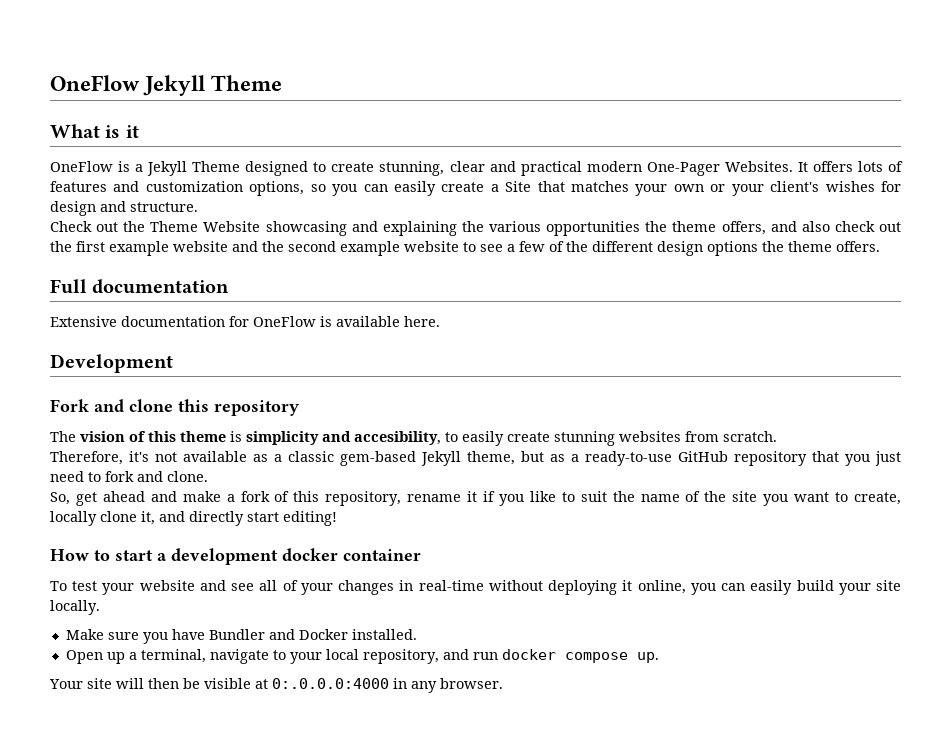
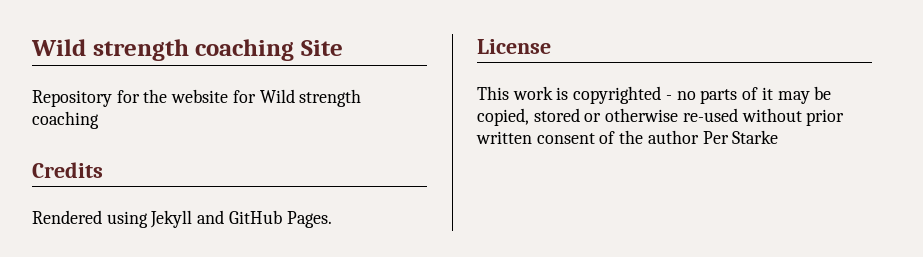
[50,75,283,96] [50,124,139,138] [50,161,903,176] [50,181,902,196] [50,201,198,216] [50,221,902,236] [50,241,880,256] [50,279,230,294] [50,316,440,327] [50,354,173,373] [50,399,299,416] [50,431,777,446] [50,451,901,466] [50,471,208,482] [50,491,901,506] [50,511,337,526] [50,548,421,565] [50,580,901,595] [50,600,100,615] [65,629,417,644] [65,649,659,664] [49,678,503,693] OneFlow Jekyll Theme // What is it // OneFlow is a Jekyll Theme designed to create stunning, clear and practical modern One-Pager Websites. It offers lots of features and customization options, so you can easily create a Site that matches your own or your client's wishes for design and structure. // Check out the Theme Website showcasing and explaining the various opportunities the theme offers, and also check out the first example website and the second example website to see a few of the different design options the theme offers. // Full documentation // Extensive documentation for OneFlow is available here. // Development // Fork and clone this repository // The vision of this theme is simplicity and accesibility, to easily create stunning websites from scratch. // Therefore, it's not available as a classic gem-based Jekyll theme, but as a ready-to-use GitHub repository that you just need to fork and clone. // So, get ahead and make a fork of this repository, rename it if you like to suit the name of the site you want to create, locally clone it, and directly start editing! // How to start a development docker container // To test your website and see all of your changes in real-time without deploying it online, you can easily build your site locally. // Make sure you have Bundler and Docker installed. // Open up a terminal, navigate to your local repository, and run docker compose up. // Your site will then be visible at 0:.0.0.0:4000 in any browser. -> [31,39,343,61] [32,89,362,107] [32,111,99,129] [32,162,103,178] [32,210,332,228] [477,39,551,54] [477,86,832,104] [477,108,845,126] [476,130,779,144] Wild strength coaching Site // Repository for the website for Wild strength coaching // Credits // Rendered using Jekyll and GitHub Pages. // License // This work is copyrighted - no parts of it may be copied, stored or otherwise re-used without prior written consent of the author Per Starke

